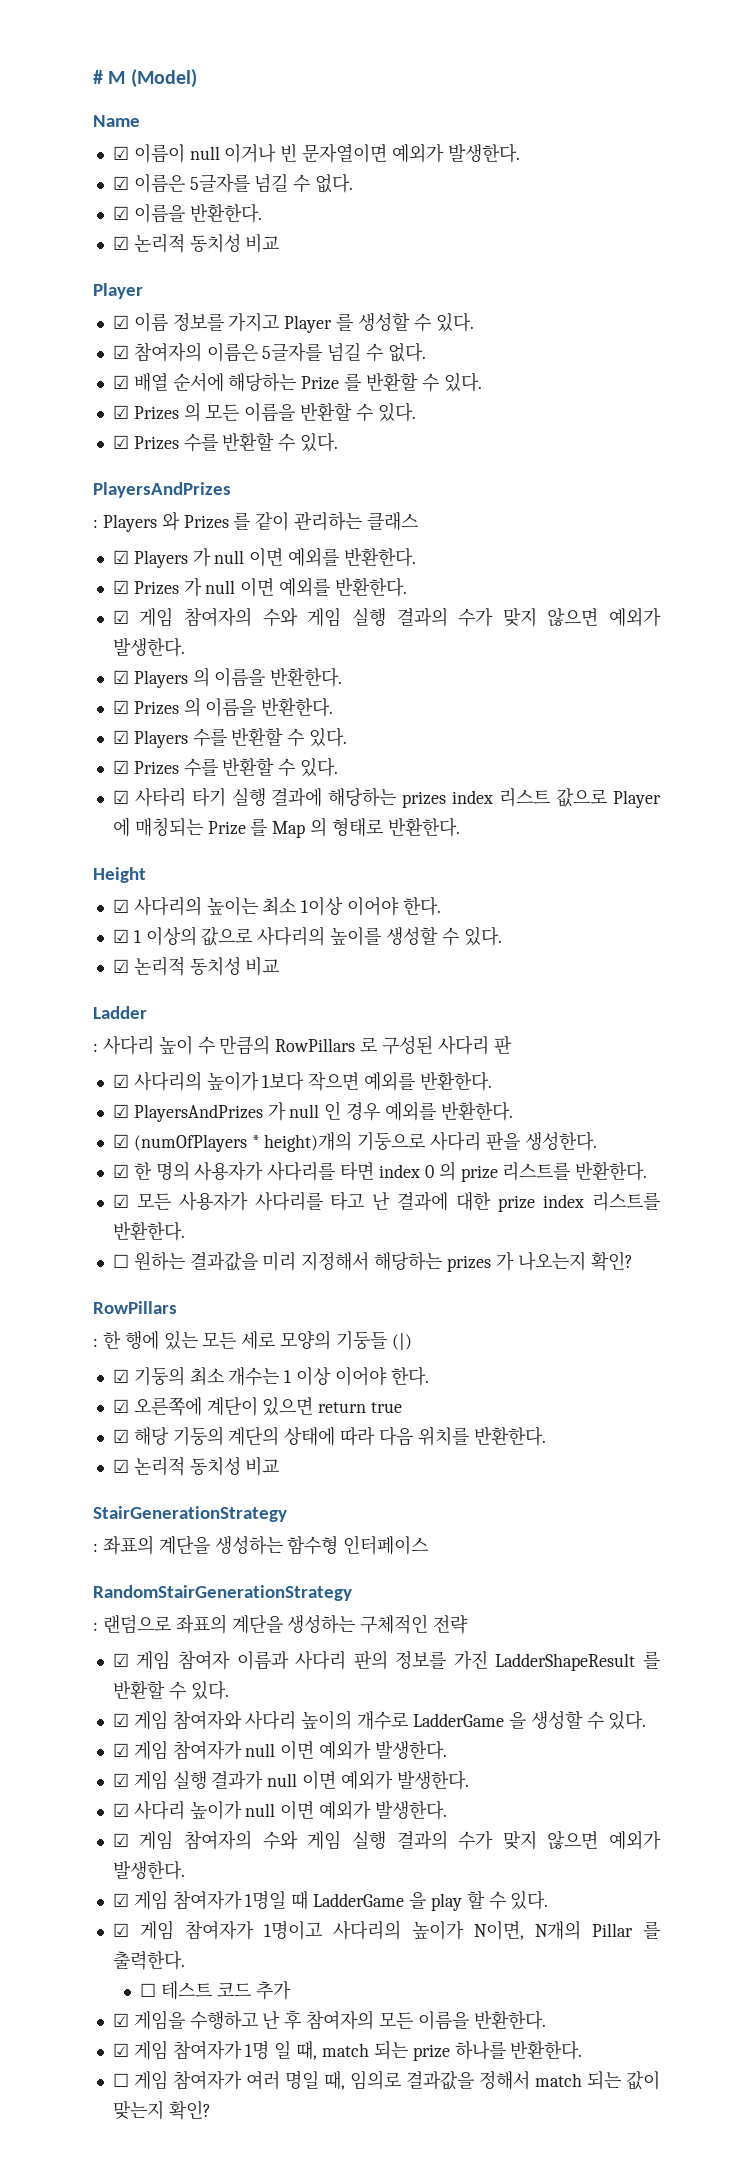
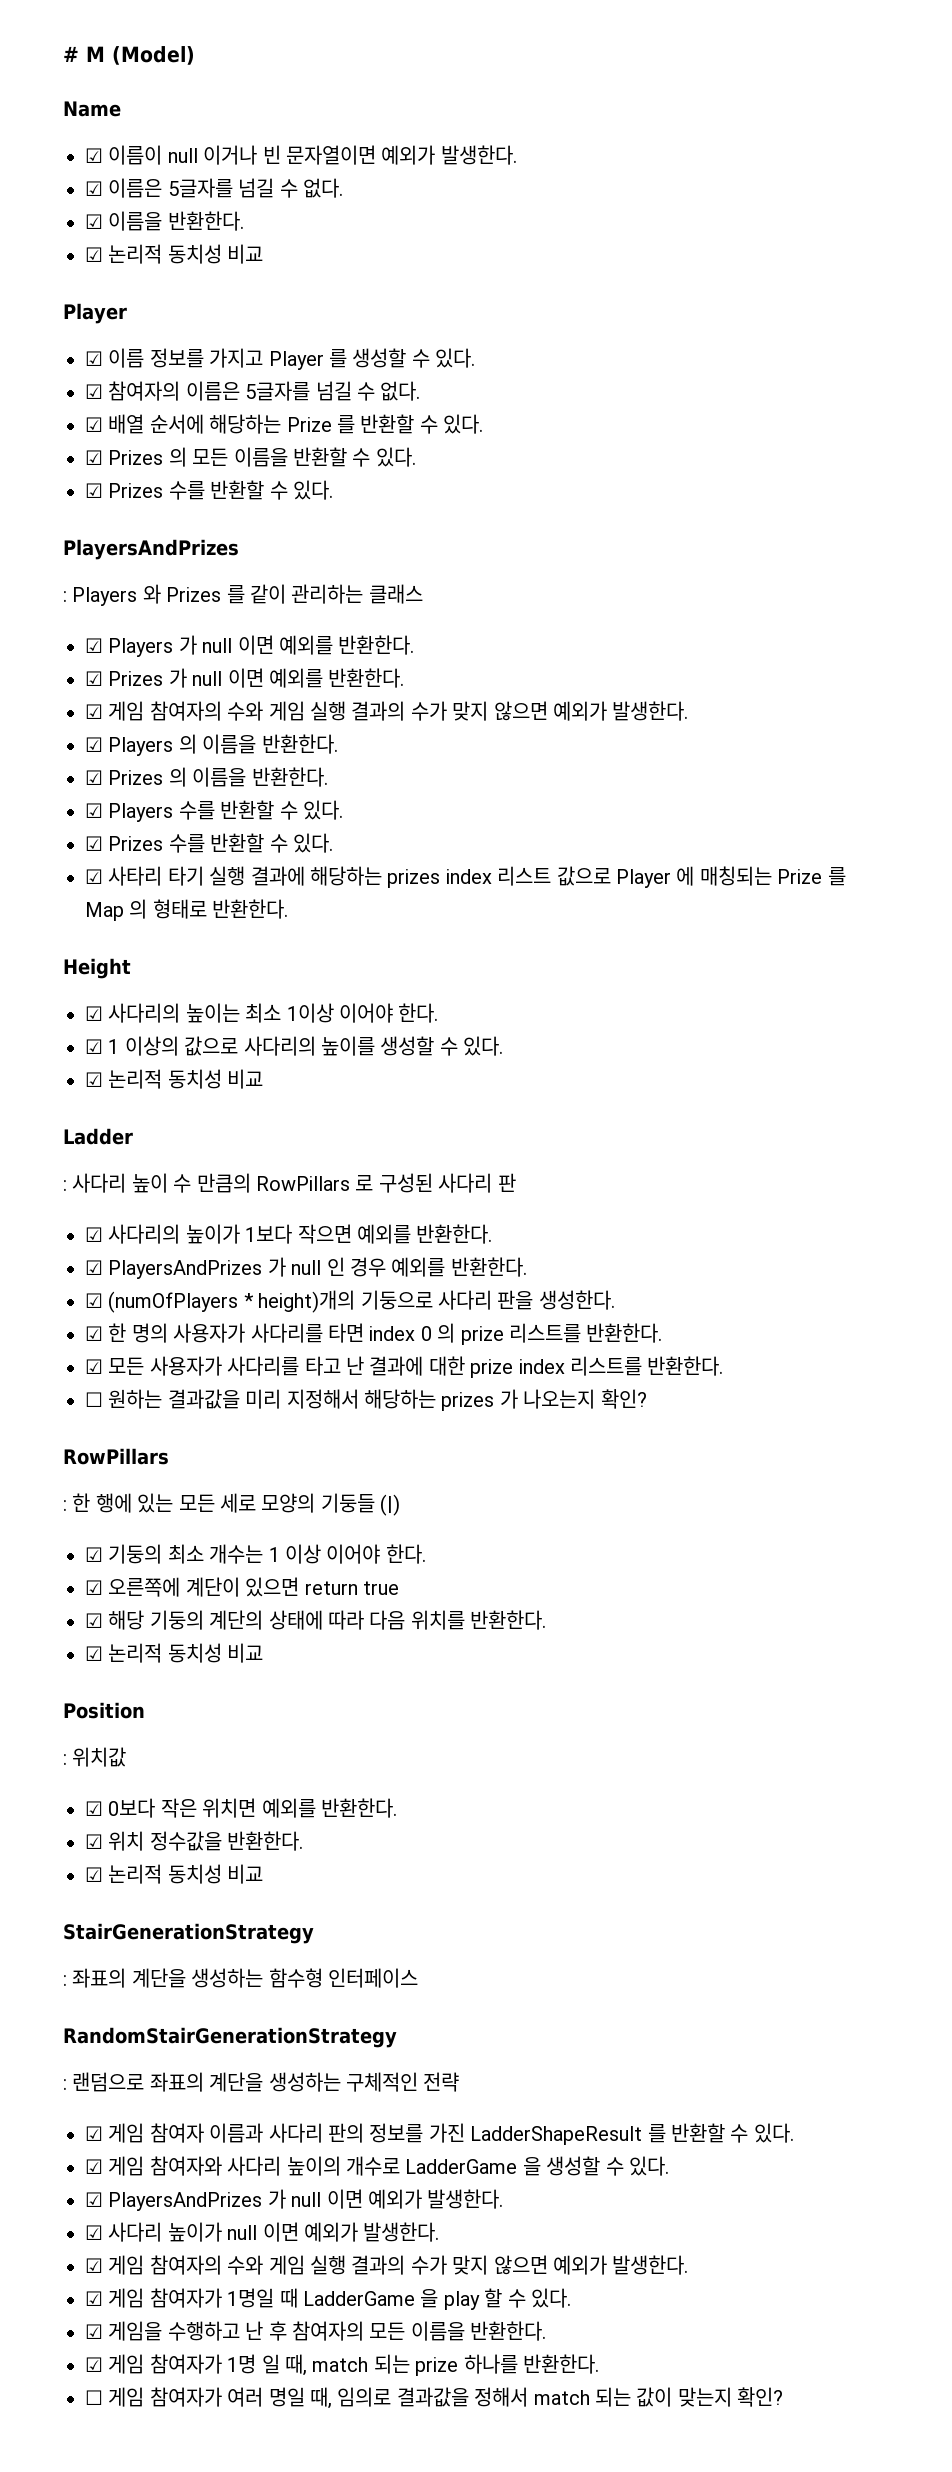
(280, 1466) none -> [63,1702,145,1719] [63,1747,127,1767] [85,1798,397,1818] [85,1831,304,1851] [85,1864,264,1884] // Position // : 위치값 // ☑ 0보다 작은 위치면 예외를 반환한다. // ☑ 위치 정수값을 반환한다. // ☑ 논리적 동치성 비교
[133,1740,447,1760] [112,1771,264,1790] 게임 참여자가 null 이면 예외가 발생한다. // ☑ 게임 실행 결과가 -> [108,2189,286,2211] PlayersAndPrizes 가
[112,1920,661,1940] [112,1950,185,1970] [140,1981,291,2000] // ☑ 게임 참여자가 1명이고 사다리의 높이가 N이면, N개의 Pillar 를 출력한다. // ☐ 테스트 코드 추가 -> (571, 2298) none

